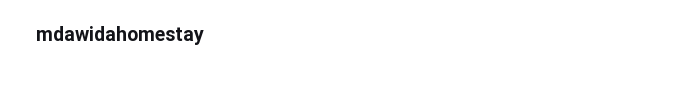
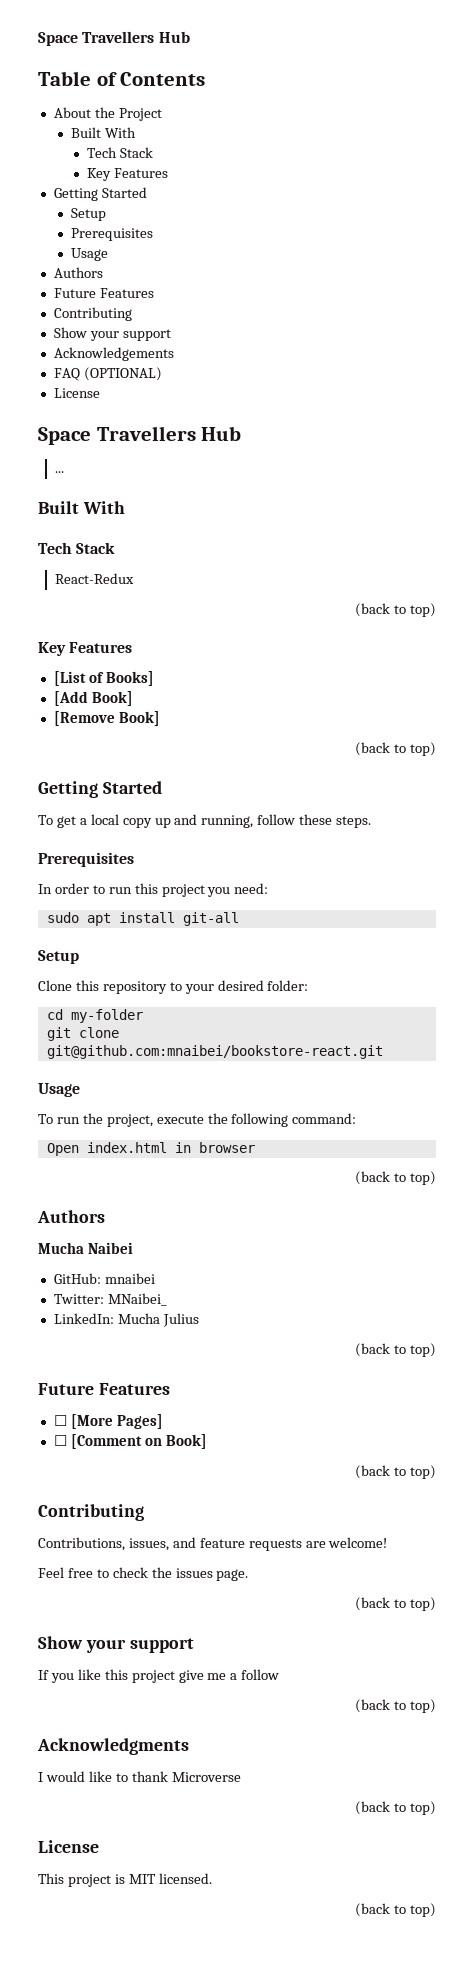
[36,26,204,45] mdawidahomestay -> [38,31,190,46] [38,71,206,86] [53,107,162,121] [70,127,136,138] [87,147,154,158] [87,168,169,181] [53,187,147,201] [70,208,106,221] [70,228,153,241] [70,248,108,261] [53,267,103,278] [53,288,154,298] [53,307,132,321] [53,327,171,341] [53,347,174,361] [53,367,162,381] [53,388,100,398] [38,426,242,445] [54,471,64,473] [38,501,125,514] [38,542,116,554] [54,573,134,584] [355,603,437,617] [38,642,133,656] [53,671,154,686] [53,691,133,706] [53,711,160,726] [355,742,437,756] [38,781,162,798] [38,814,372,828] [38,852,134,867] [38,883,269,897] [46,912,239,926] [38,950,79,964] [38,980,309,994] [46,1009,143,1023] [46,1027,119,1041] [46,1045,383,1059] [38,1083,80,1097] [38,1113,357,1127] [46,1142,255,1156] [355,1171,437,1185] [37,1210,105,1223] [38,1242,133,1254] [53,1273,155,1284] [53,1293,167,1306] [53,1313,199,1327] [355,1343,437,1357] [38,1383,170,1395] [53,1414,163,1429] [53,1434,207,1449] [355,1465,437,1479] [38,1504,144,1521] [38,1537,388,1551] [38,1567,249,1581] [355,1597,437,1611] [38,1636,194,1653] [38,1669,280,1683] [355,1699,437,1713] [37,1738,189,1755] [38,1771,241,1782] [355,1801,437,1815] [38,1840,99,1853] [38,1873,212,1887] [355,1903,437,1917] Space Travellers Hub // Table of Contents // About the Project // Built With // Tech Stack // Key Features // Getting Started // Setup // Prerequisites // Usage // Authors // Future Features // Contributing // Show your support // Acknowledgements // FAQ (OPTIONAL) // License // Space Travellers Hub // ... // Built With // Tech Stack // React-Redux // (back to top) // Key Features // [List of Books] // [Add Book] // [Remove Book] // (back to top) // Getting Started // To get a local copy up and running, follow these steps. // Prerequisites // In order to run this project you need: // sudo apt install git-all // Setup // Clone this repository to your desired folder: // cd my-folder // git clone git@github.com:mnaibei/bookstore-react.git // Usage // To run the project, execute the following command: // Open index.html in browser // (back to top) // Authors // Mucha Naibei // GitHub: mnaibei // Twitter: MNaibei_ // LinkedIn: Mucha Julius // (back to top) // Future Features // ☐ [More Pages] // ☐ [Comment on Book] // (back to top) // Contributing // Contributions, issues, and feature requests are welcome! // Feel free to check the issues page. // (back to top) // Show your support // If you like this project give me a follow // (back to top) // Acknowledgments // I would like to thank Microverse // (back to top) // License // This project is MIT licensed. // (back to top)

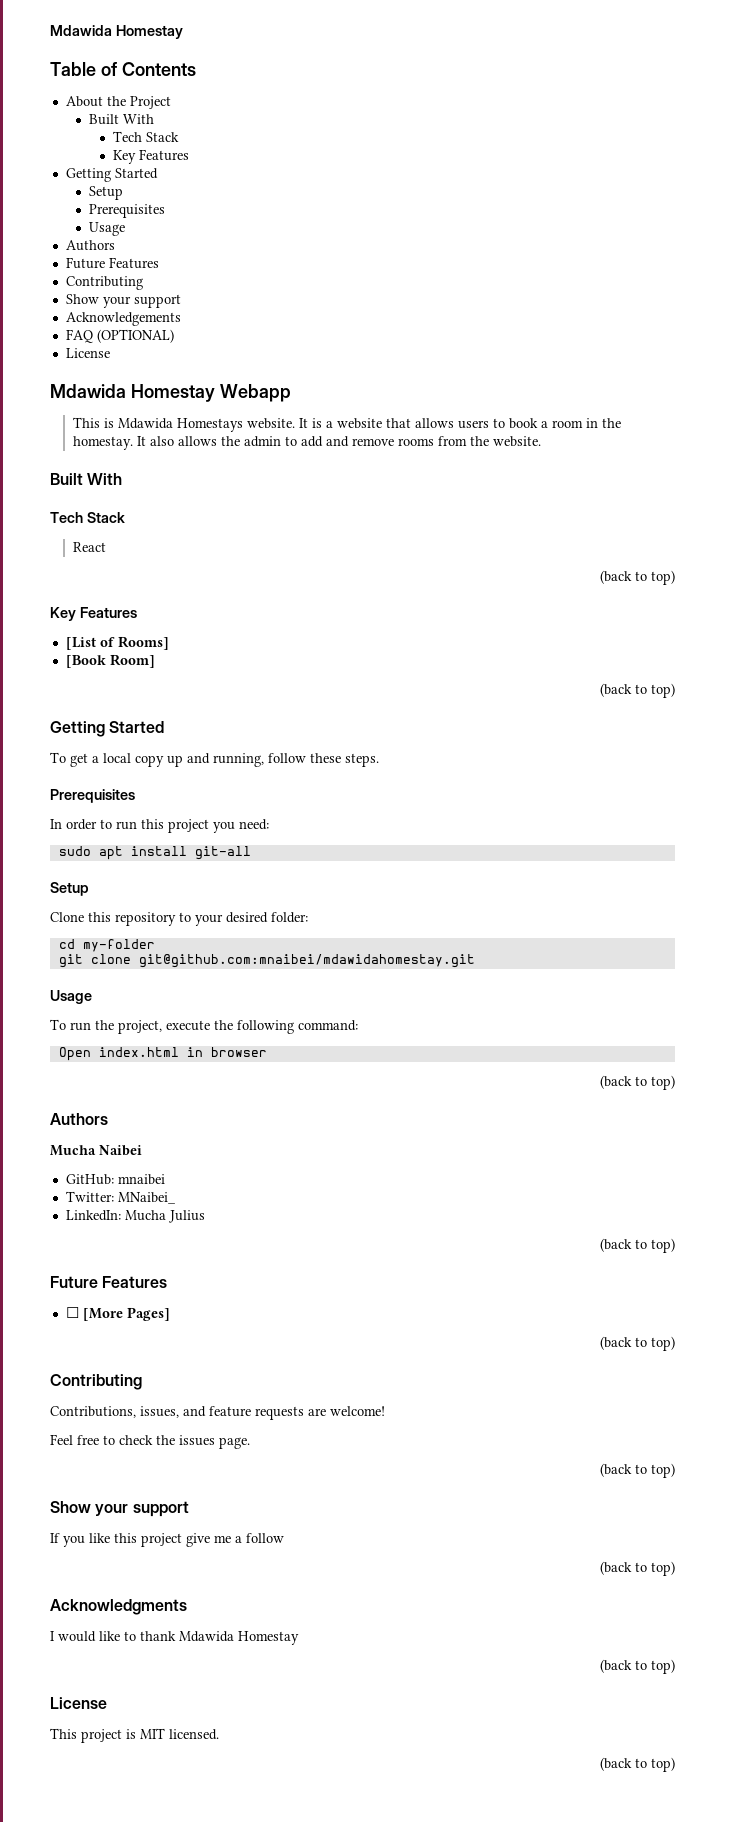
[38,31,190,46] Space Travellers Hub -> [50,25,183,39] Mdawida Homestay
[38,426,242,445] [54,471,64,473] [38,501,125,514] [38,542,116,554] [54,573,134,584] Space Travellers Hub // ... // Built With // Tech Stack // React-Redux -> [50,384,291,402] [73,417,622,432] [73,436,542,450] [50,473,123,485] [50,512,125,523] [73,542,107,552] Mdawida Homestay Webapp // This is Mdawida Homestays website. It is a website that allows users to book a room in the homestay. It also allows the admin to add and remove rooms from the website. // Built With // Tech Stack // React
[105,671,154,686] [53,691,133,706] [53,711,160,726] Books] // [Add Book] // [Remove Book] -> [117,636,169,650] [65,654,155,668] Rooms] // [Book Room]
[46,1045,383,1059] git@github.com:mnaibei/bookstore-react.git -> [138,954,475,968] git@github.com:mnaibei/mdawidahomestay.git
[53,1434,207,1449] // ☐ [Comment on Book] -> (170, 1314) none
[171,1772,241,1782] Microverse -> [179,1631,299,1645] Mdawida Homestay

